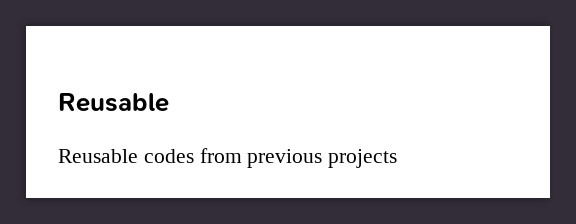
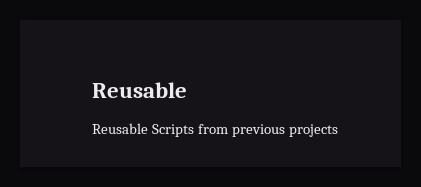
[143,149,194,163] codes -> [151,124,194,137] Scripts

